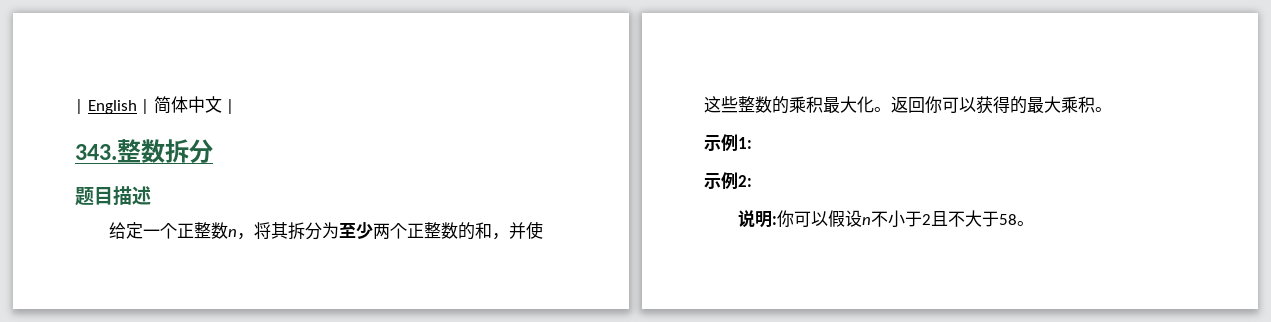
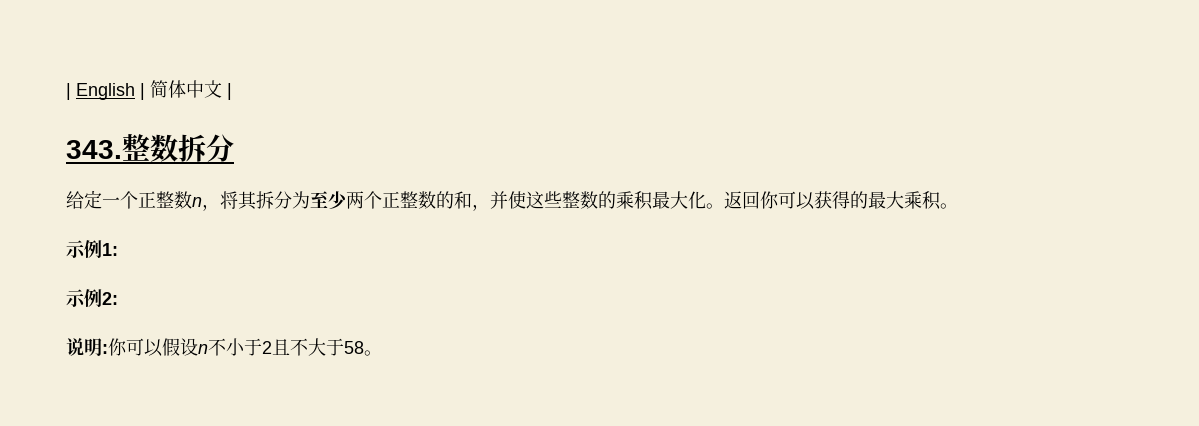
[75,186,151,206] // 题目描述 -> (234, 148) none

